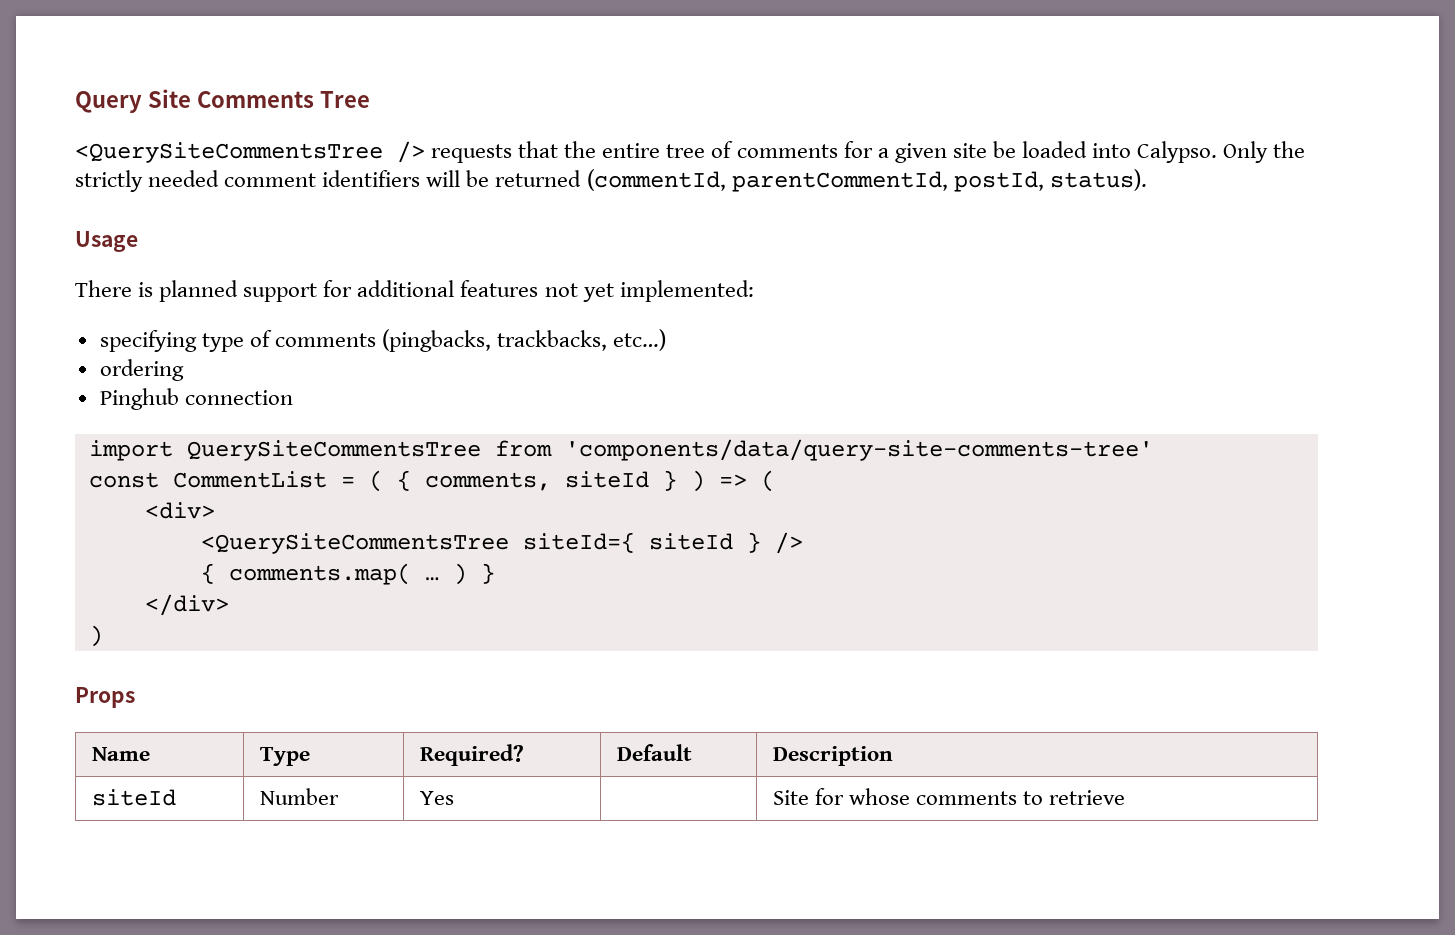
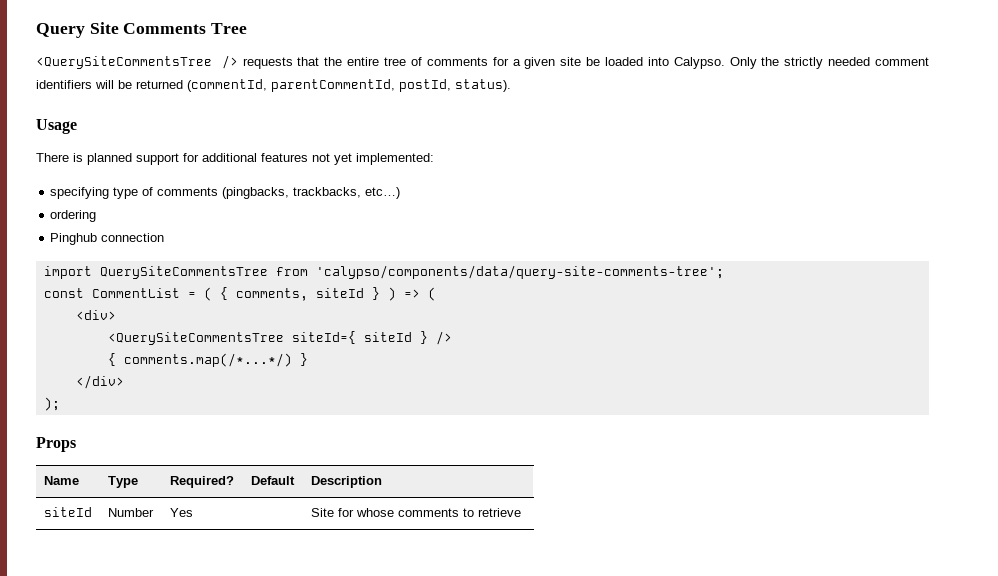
[564,439,1153,461] 'components/data/query-site-comments-tree' -> [315,265,724,279] 'calypso/components/data/query-site-comments-tree';
[228,563,467,585] comments.map( … ) -> [123,353,292,367] comments.map(/*...*/)
[88,625,103,647] ) -> [43,397,60,411] );

